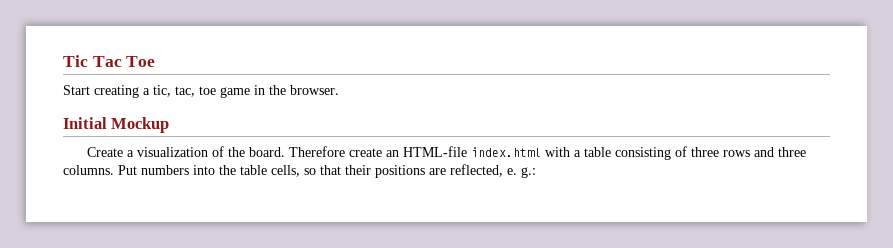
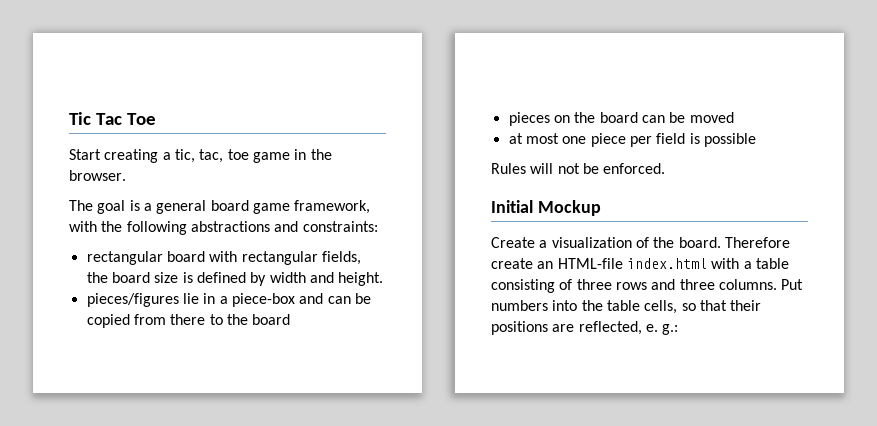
(339, 90) none -> [69,200,371,214] [69,221,378,235] [86,251,361,265] [86,272,384,286] [86,293,371,307] [86,314,291,328] [508,112,734,126] [508,133,756,147] [491,163,666,174] // The goal is a general board game framework, with the following abstractions and constraints: // rectangular board with rectangular fields, the board size is defined by width and height. // pieces/figures lie in a piece-box and can be copied from there to the board // pieces on the board can be moved // at most one piece per field is possible // Rules will not be enforced.

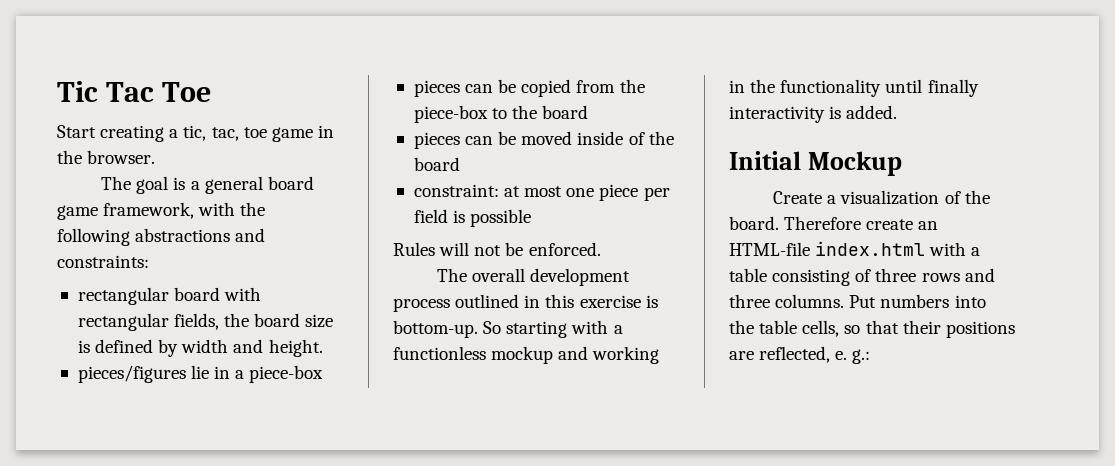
[299,293,324,304] and -> [413,80,460,97] // pieces
[170,314,206,325] there -> [619,79,645,93] [413,105,488,123] the piece-box
[553,112,638,123] on the board -> (460, 140) none
(734, 117) // -> [577,131,674,145] [413,157,460,171] [413,184,499,197] inside of the board // constraint:
(666, 168) none -> [437,268,631,286] [393,294,658,312] [393,320,623,338] [393,346,660,364] [729,79,979,97] [729,105,898,123] // The overall development process outlined in this exercise is bottom-up. So starting with a functionless mockup and working in the functionality until finally interactivity is added.

